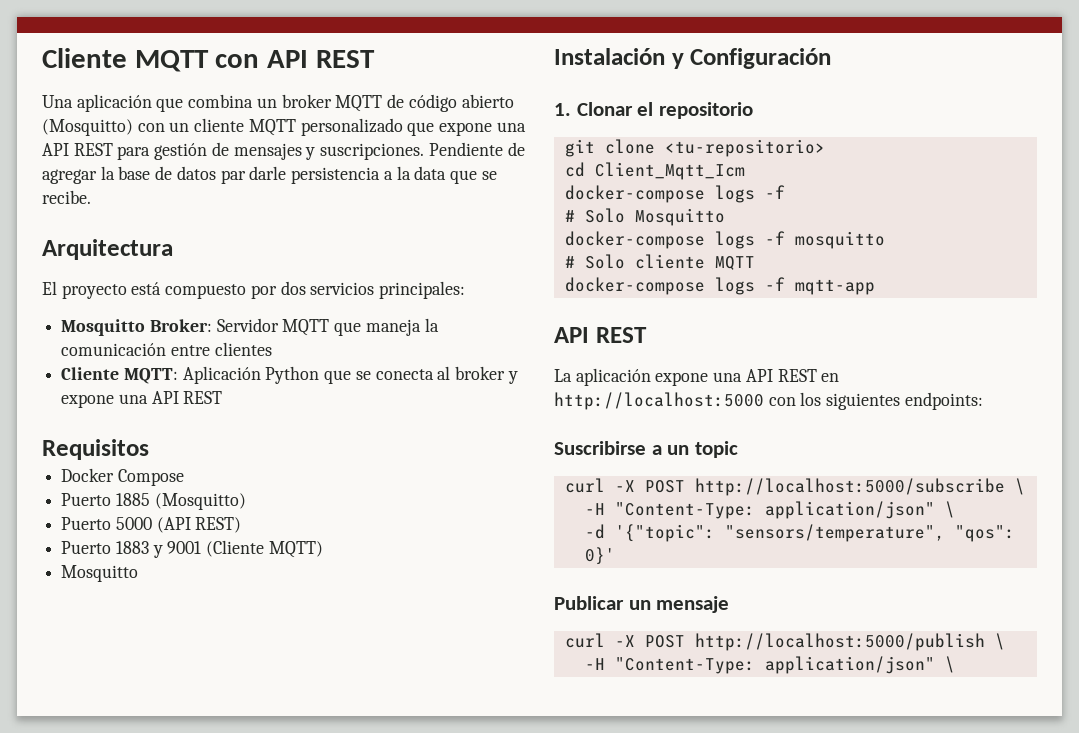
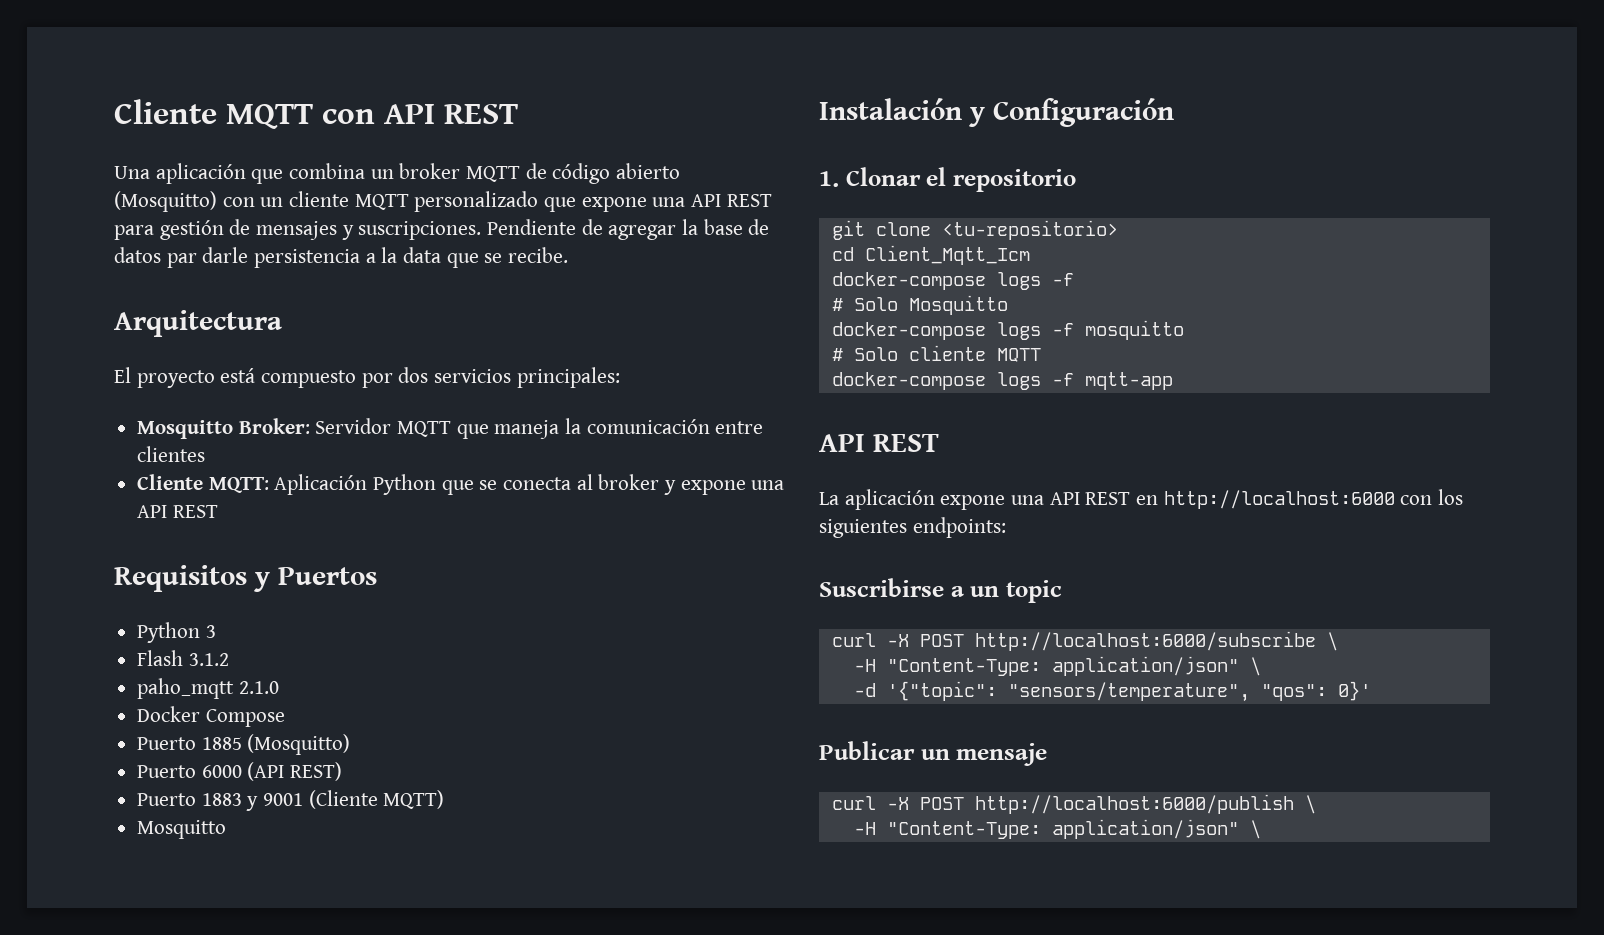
(149, 449) none -> [254,567,377,592] [137,622,216,643] [137,650,229,666] [137,678,279,699] y Puertos // Python 3 // Flash 3.1.2 // paho_mqtt 2.1.0
[115,517,152,530] 5000 -> [201,765,242,778] 6000
[554,392,764,410] http://localhost:5000 -> [1163,490,1395,509] http://localhost:6000
[694,478,1005,496] http://localhost:5000/subscribe -> [974,631,1316,651] http://localhost:6000/subscribe
[694,633,985,651] http://localhost:5000/publish -> [974,794,1294,814] http://localhost:6000/publish

